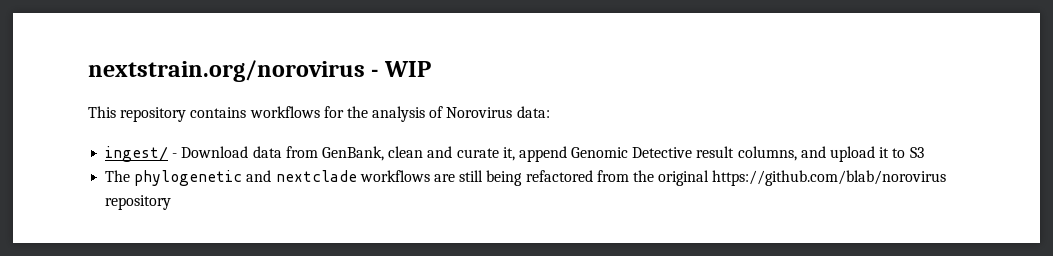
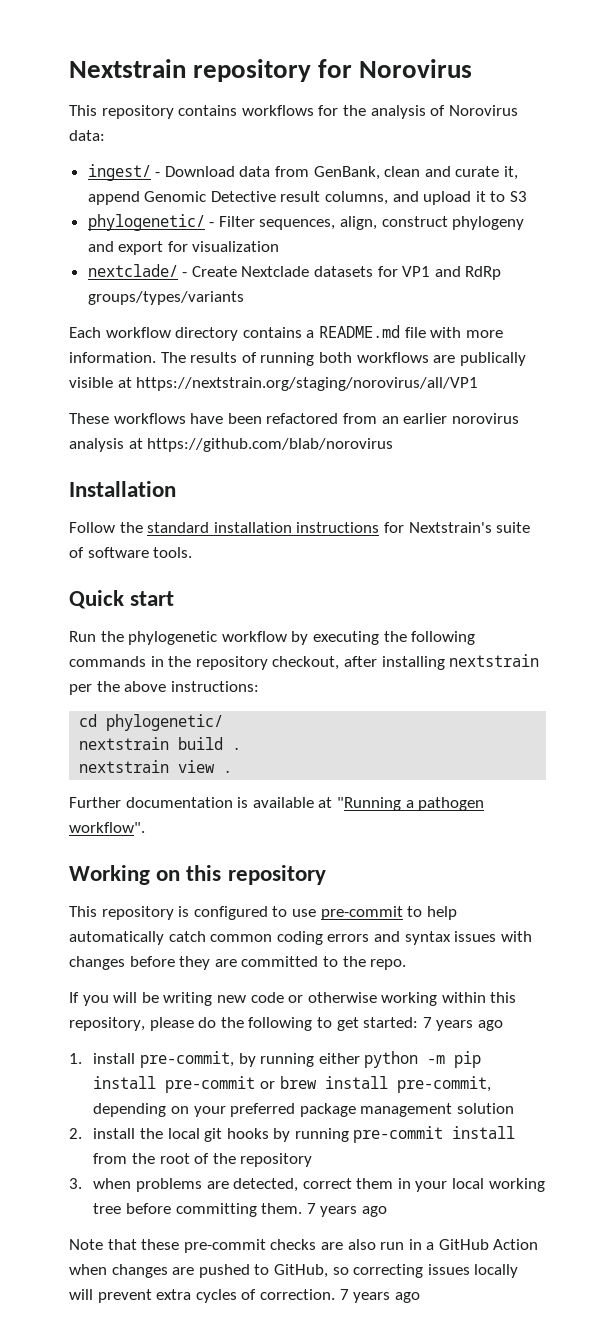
[88,60,431,82] nextstrain.org/norovirus - WIP -> [69,59,473,82] Nextstrain repository for Norovirus
[105,170,947,186] [105,195,172,210] The phylogenetic and nextclade workflows are still being refactored from the original https://github.com/blab/norovirus repository -> [87,214,525,231] [87,241,280,255] [87,264,502,280] [87,291,244,305] [69,325,503,341] [69,352,526,366] [69,377,479,391] [69,413,519,424] [69,438,394,452] [69,481,176,497] [69,522,531,533] [69,547,193,558] [69,590,175,609] [69,631,476,645] [69,654,540,670] [69,681,259,695] [79,714,224,731] [79,737,242,750] [79,760,233,773] [69,797,485,811] [69,822,145,833] [69,865,326,885] [69,906,457,920] [69,931,532,945] [69,956,407,970] [69,992,517,1006] [69,1017,503,1031] [69,1051,482,1068] [93,1076,491,1093] [93,1103,514,1117] [69,1126,516,1143] [93,1153,313,1167] [69,1178,545,1192] [93,1203,387,1217] [69,1239,539,1253] [69,1264,519,1278] [69,1289,420,1303] phylogenetic/ - Filter sequences, align, construct phylogeny and export for visualization // nextclade/ - Create Nextclade datasets for VP1 and RdRp groups/types/variants // Each workflow directory contains a README.md file with more information. The results of running both workflows are publically visible at https://nextstrain.org/staging/norovirus/all/VP1 // These workflows have been refactored from an earlier norovirus analysis at https://github.com/blab/norovirus // Installation // Follow the standard installation instructions for Nextstrain's suite of software tools. // Quick start // Run the phylogenetic workflow by executing the following commands in the repository checkout, after installing nextstrain per the above instructions: // cd phylogenetic/ // nextstrain build . // nextstrain view . // Further documentation is available at "Running a pathogen workflow". // Working on this repository // This repository is configured to use pre-commit to help automatically catch common coding errors and syntax issues with changes before they are committed to the repo. // If you will be writing new code or otherwise working within this repository, please do the following to get started: 7 years ago // 1. install pre-commit, by running either python -m pip install pre-commit or brew install pre-commit, depending on your preferred package management solution // 2. install the local git hooks by running pre-commit install from the root of the repository // 3. when problems are detected, correct them in your local working tree before committing them. 7 years ago // Note that these pre-commit checks are also run in a GitHub Action when changes are pushed to GitHub, so correcting issues locally will prevent extra cycles of correction. 7 years ago

